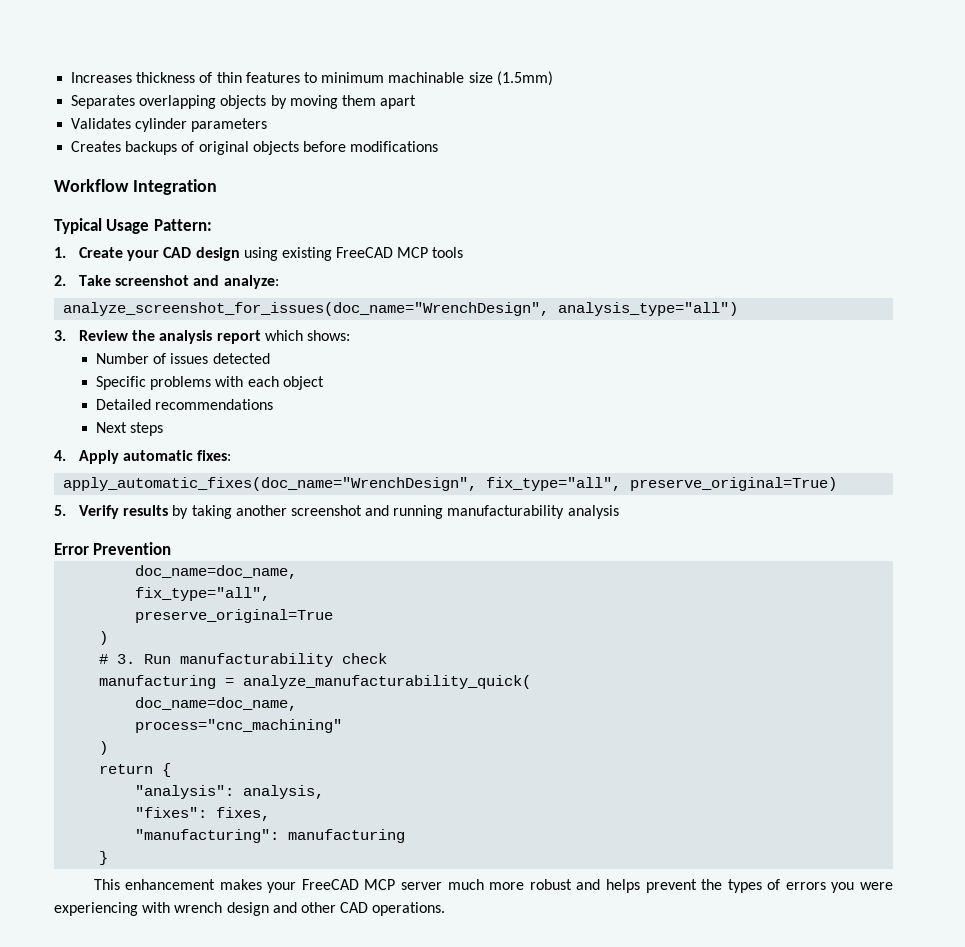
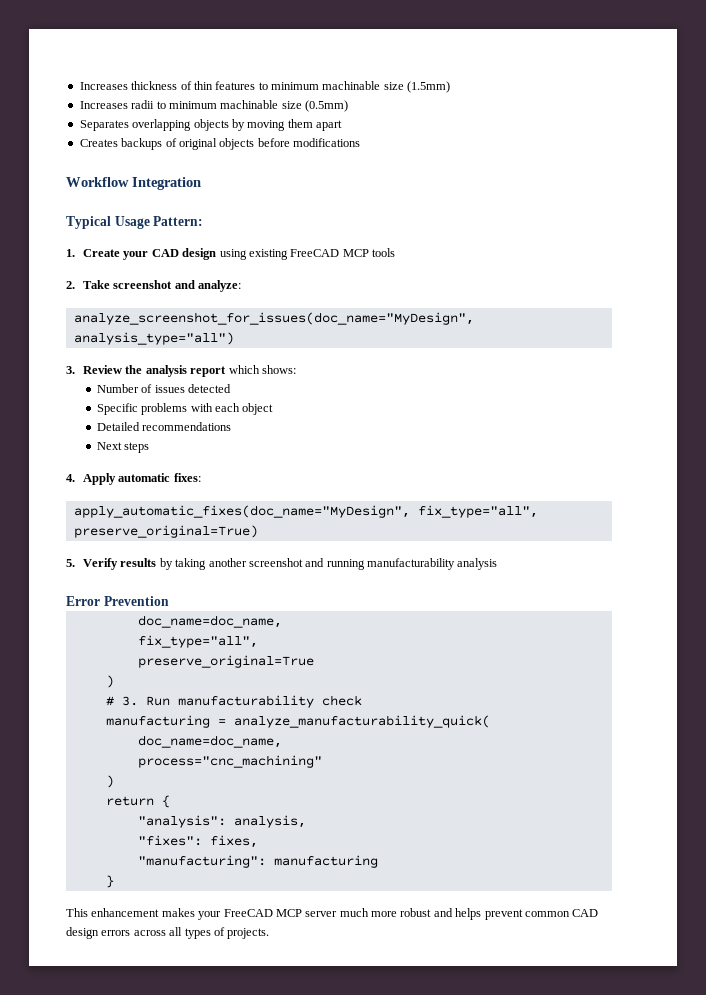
(553, 78) none -> [79,100,348,112] // Increases radii to minimum machinable size (0.5mm)
[71,118,268,132] // Validates cylinder parameters -> (342, 125) none
[63,302,550,316] analyze_screenshot_for_issues(doc_name="WrenchDesign", -> [73,312,474,325] analyze_screenshot_for_issues(doc_name="MyDesign",
[63,477,478,491] apply_automatic_fixes(doc_name="WrenchDesign", -> [73,505,410,518] apply_automatic_fixes(doc_name="MyDesign",
[701,879,893,893] [54,902,446,916] the types of errors you were experiencing with wrench design and other CAD operations. -> [524,909,599,917] [66,927,270,939] common CAD design errors across all types of projects.

